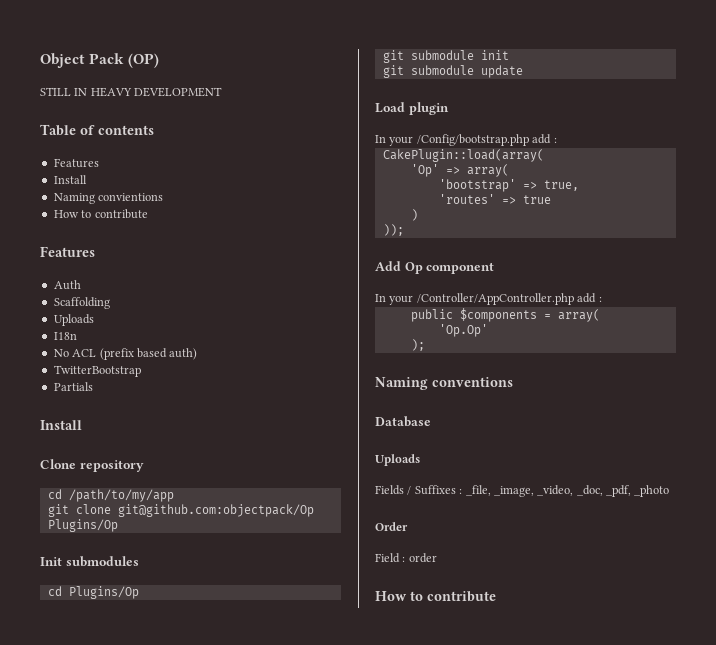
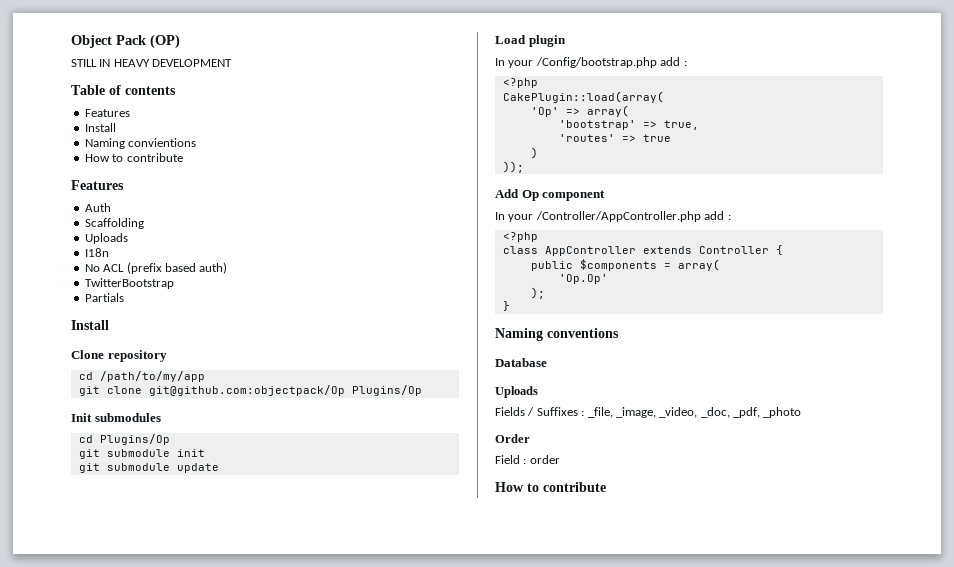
(557, 140) none -> [502,78,538,88] // <?php
(602, 299) none -> [502,232,538,242] [502,245,783,256] // <?php // class AppController extends Controller {
(425, 345) none -> [502,301,510,311] // }

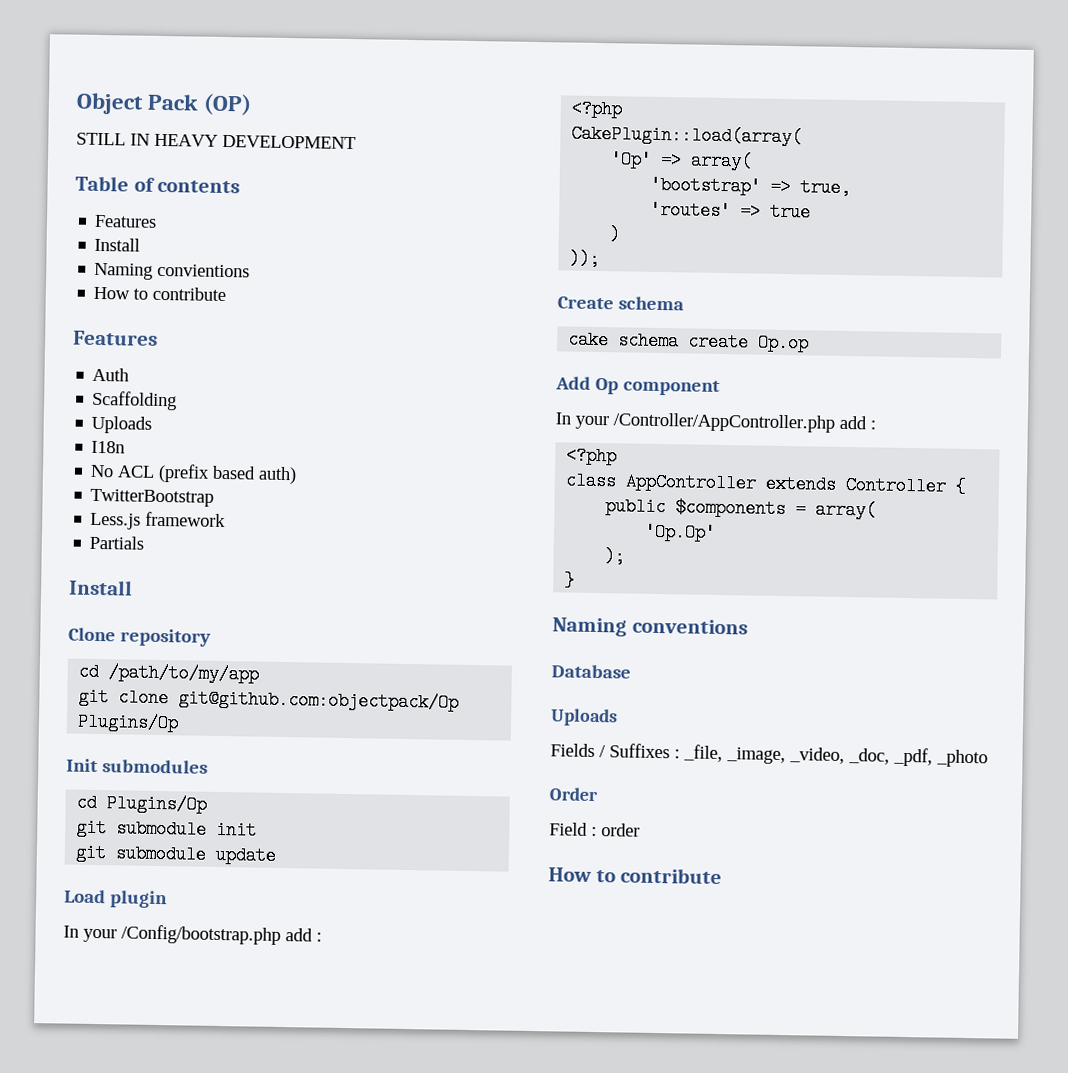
(174, 283) none -> [90,511,227,530] // Less.js framework
(524, 167) none -> [557,296,685,311] [568,330,810,353] // Create schema // cake schema create Op.op

